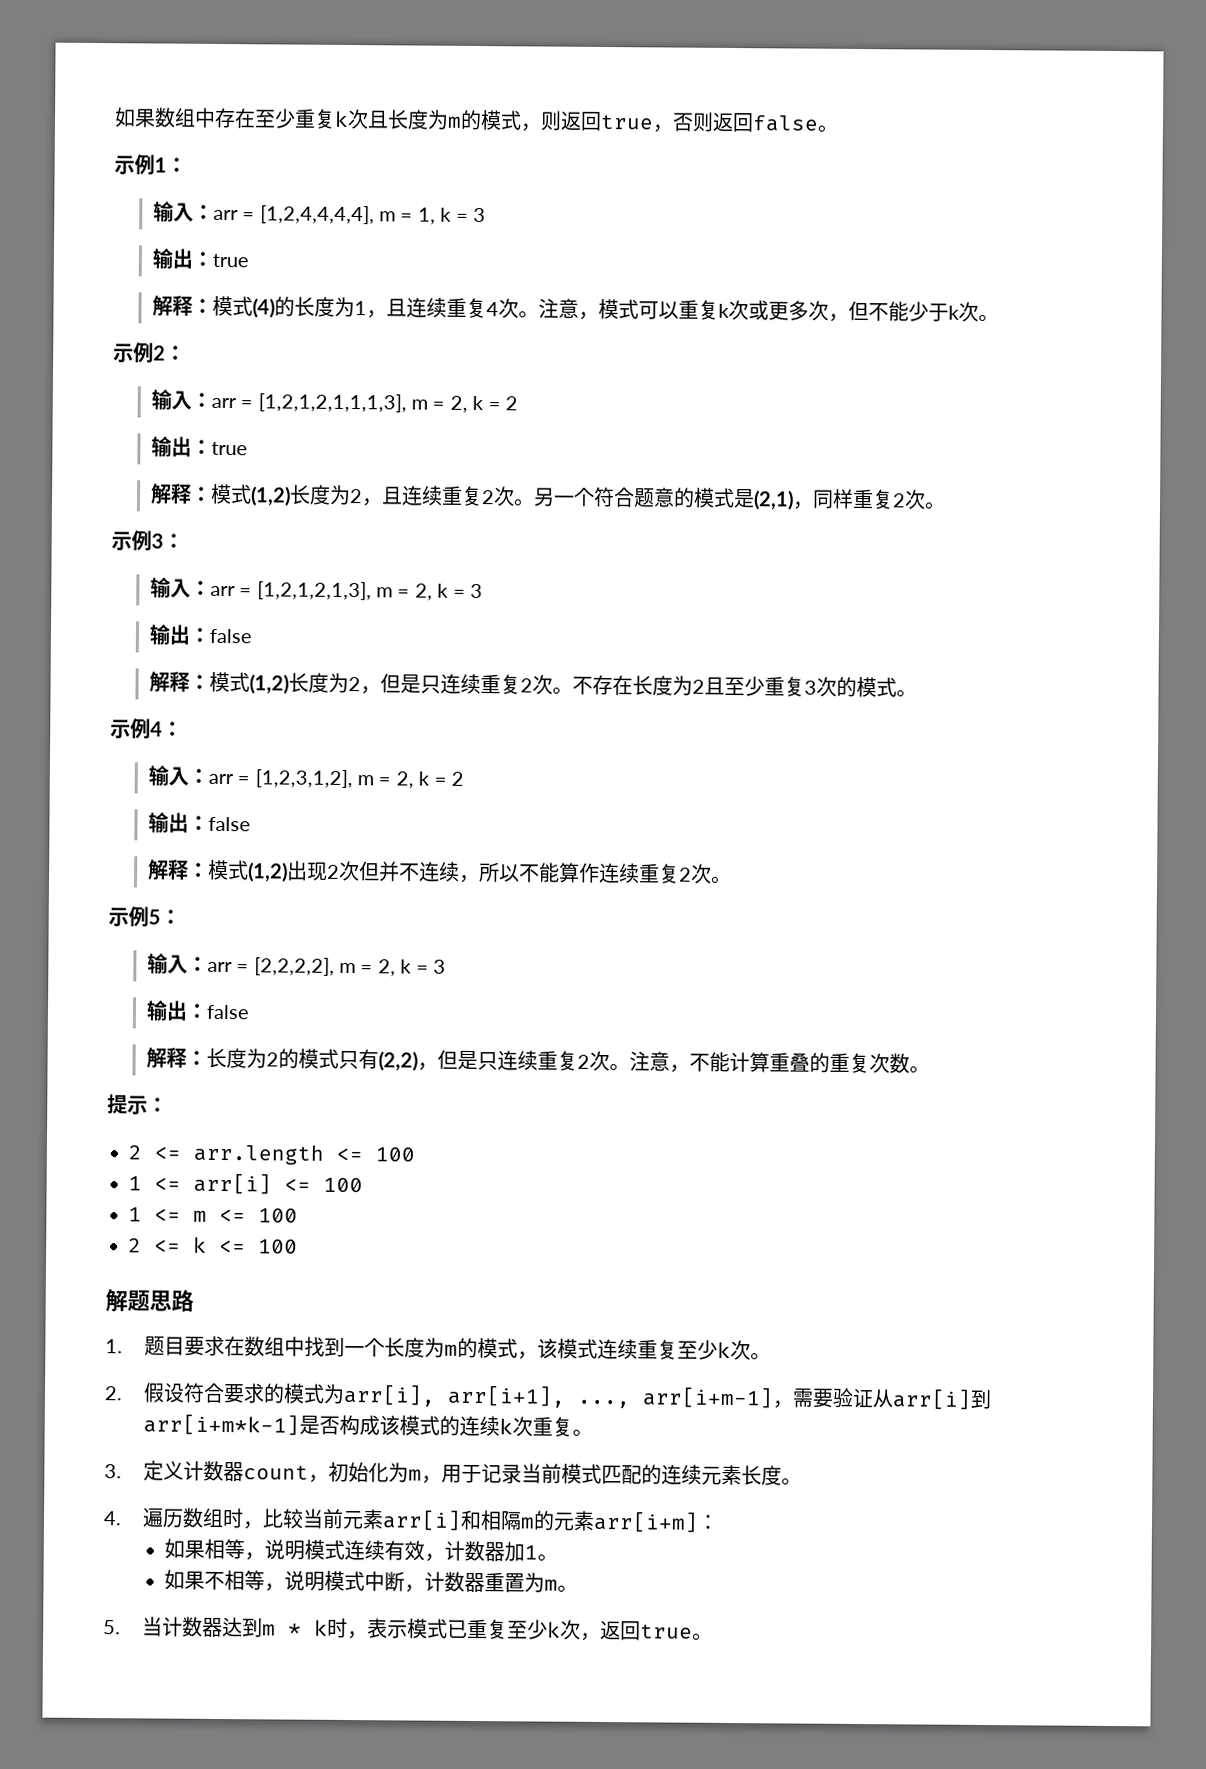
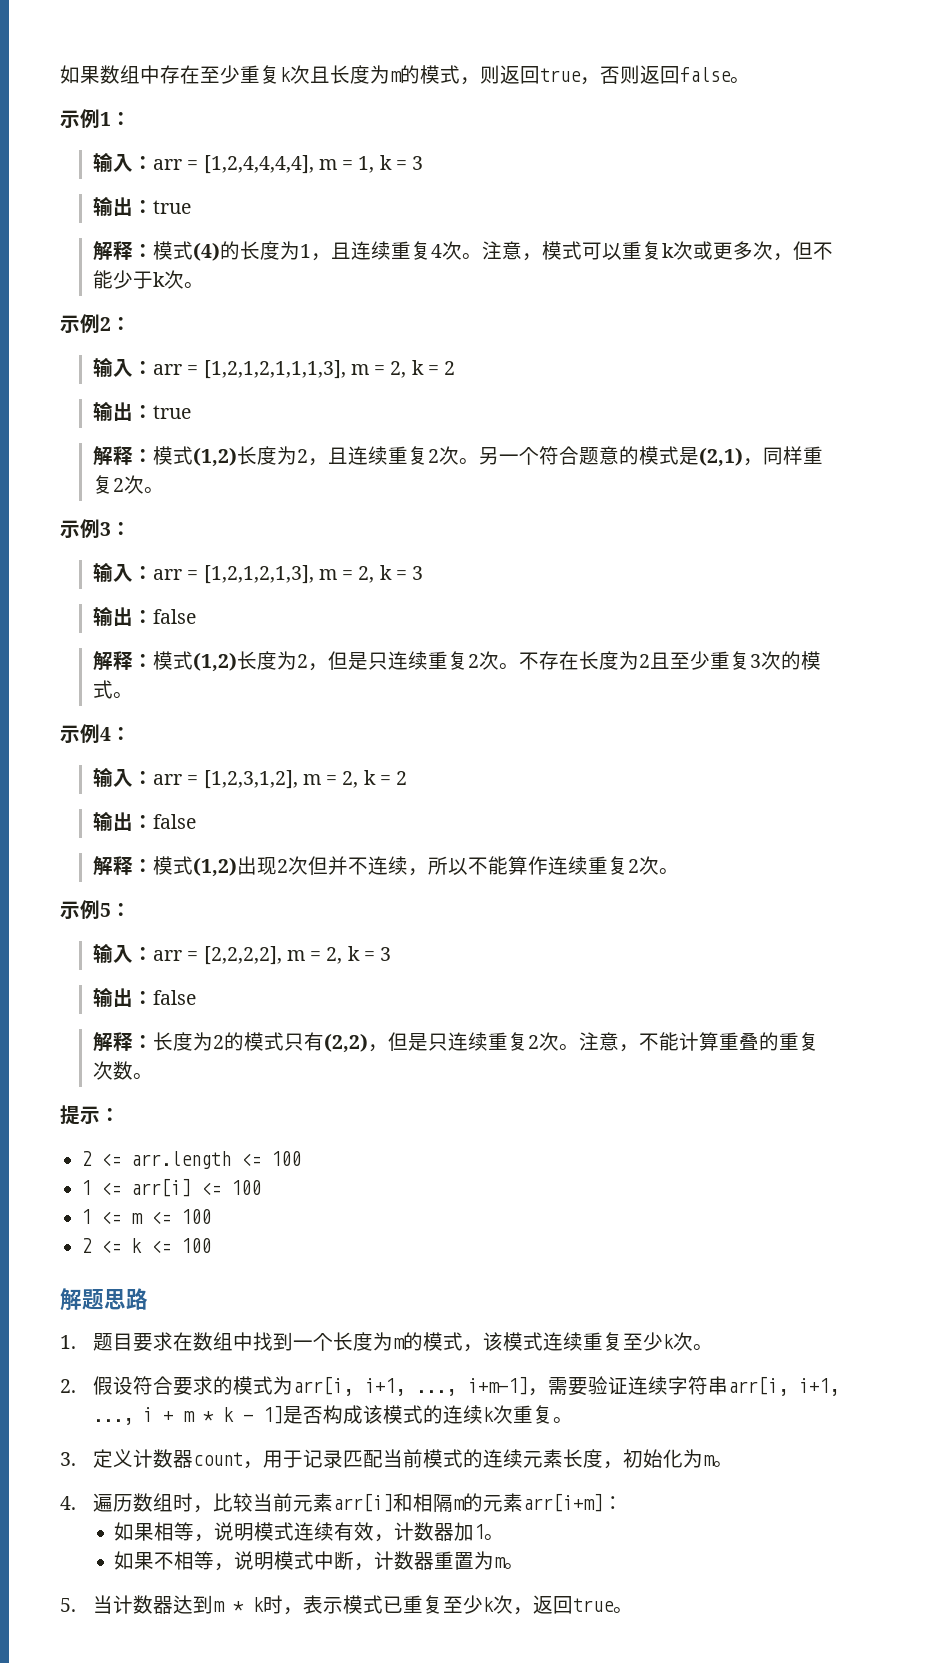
[342,1383,992,1410] [142,1413,300,1436] arr[i], arr[i+1], ..., arr[i+m-1]，需要验证从arr[i]到arr[i+m*k-1] -> [293,1376,839,1396] [93,1405,284,1425] arr[i, i+1, ..., i+m-1]，需要验证连续字符串arr[i, i+1, ..., i + m * k - 1]
[327,1461,442,1484] 初始化为m， -> (264, 1465) none
(522, 1474) none -> [343,1450,384,1468] 匹配
[600,1464,642,1485] 匹配 -> (464, 1458) none
(782, 1475) none -> [603,1449,716,1469] ，初始化为m

